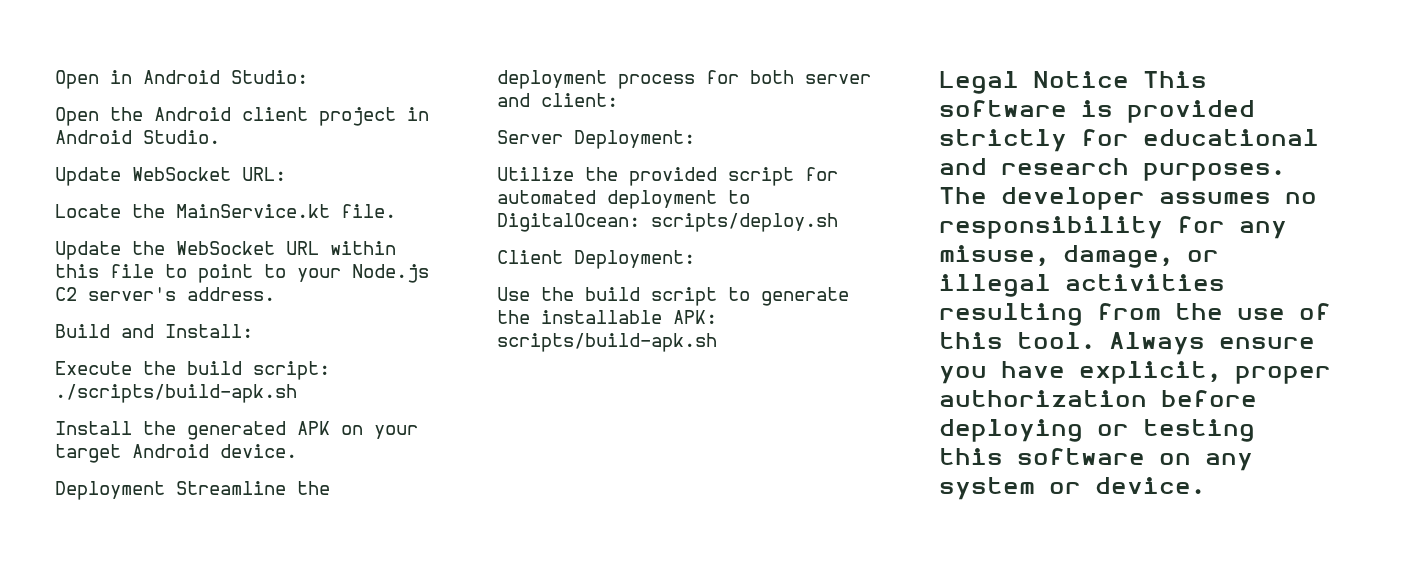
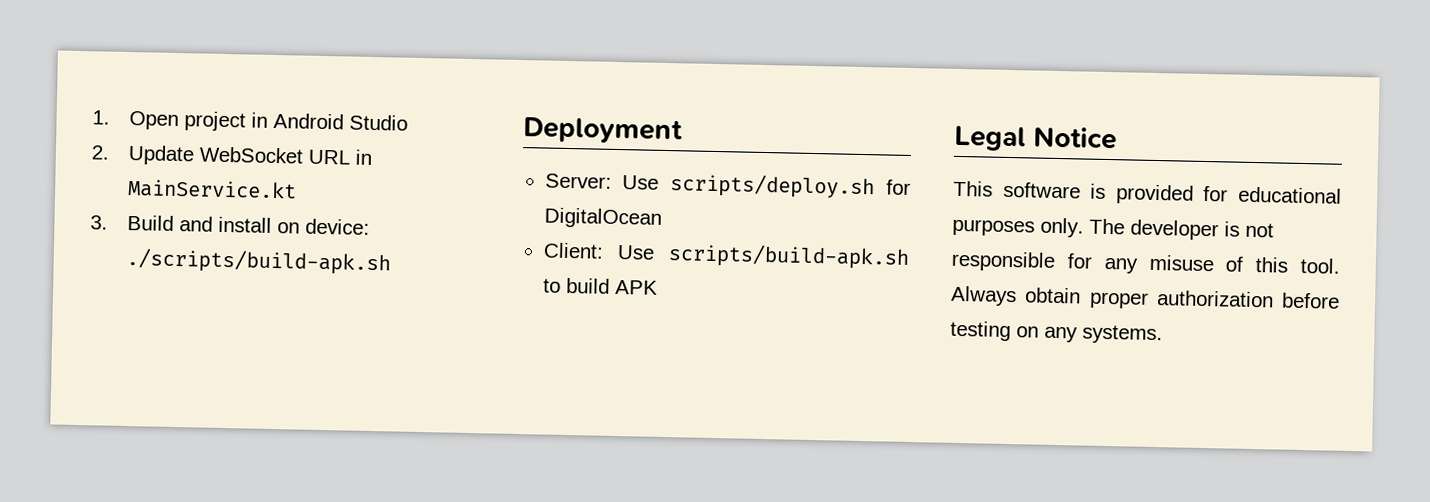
[55,70,308,89] [55,107,429,126] [55,130,220,144] [55,167,286,186] [55,204,396,218] [55,241,396,260] [55,264,429,283] [55,287,275,301] [55,324,253,338] [55,361,330,380] [55,384,297,403] [55,421,418,440] [55,444,297,463] [55,481,330,500] [497,70,871,89] [497,93,618,107] [497,130,695,149] [497,167,838,186] [497,190,750,209] [497,213,838,232] [497,250,695,269] [497,287,849,306] [497,310,717,324] [497,333,717,352] Open in Android Studio: // Open the Android client project in Android Studio. // Update WebSocket URL: // Locate the MainService.kt file. // Update the WebSocket URL within this file to point to your Node.js C2 server's address. // Build and Install: // Execute the build script: ./scripts/build-apk.sh // Install the generated APK on your target Android device. // Deployment Streamline the deployment process for both server and client: // Server Deployment: // Utilize the provided script for automated deployment to DigitalOcean: scripts/deploy.sh // Client Deployment: // Use the build script to generate the installable APK: scripts/build-apk.sh -> [92,110,408,132] [91,144,372,166] [127,178,297,200] [90,214,370,235] [125,247,391,276] [523,117,683,145] [544,173,911,200] [543,207,662,229] [542,242,910,270] [542,277,658,295] 1. Open project in Android Studio // 2. Update WebSocket URL in MainService.kt // 3. Build and install on device: ./scripts/build-apk.sh // Deployment // Server: Use scripts/deploy.sh for DigitalOcean // Client: Use scripts/build-apk.sh to build APK
(1129, 79) none -> (1117, 138) //
[939,129,1067,152] strictly -> (1194, 194) none
[939,158,1285,181] [939,187,1317,210] [939,216,1287,239] [939,245,1219,268] [939,274,1225,297] [939,303,1331,326] [939,332,1315,355] [939,361,1331,384] [939,390,1257,407] [939,419,1255,442] [939,448,1253,471] [939,477,1205,500] and research purposes. The developer assumes no responsibility for any misuse, damage, or illegal activities resulting from the use of this tool. Always ensure you have explicit, proper authorization before deploying or testing this software on any system or device. -> [952,217,1274,241] [951,250,1340,274] [950,285,1340,309] [950,320,1163,345] purposes only. The developer is not responsible for any misuse of this tool. Always obtain proper authorization before testing on any systems.

